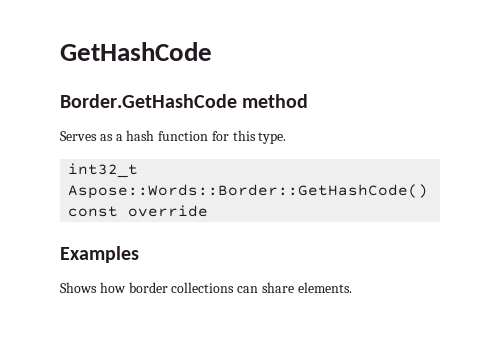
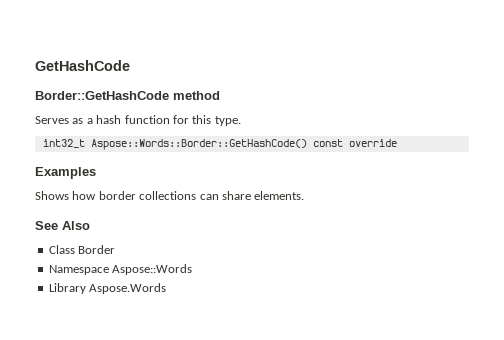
[60,94,237,108] Border.GetHashCode -> [35,91,169,100] Border::GetHashCode
(352, 287) none -> [35,221,90,230] [48,245,116,254] [48,264,193,275] [48,283,167,294] // See Also // Class Border // Namespace Aspose::Words // Library Aspose.Words

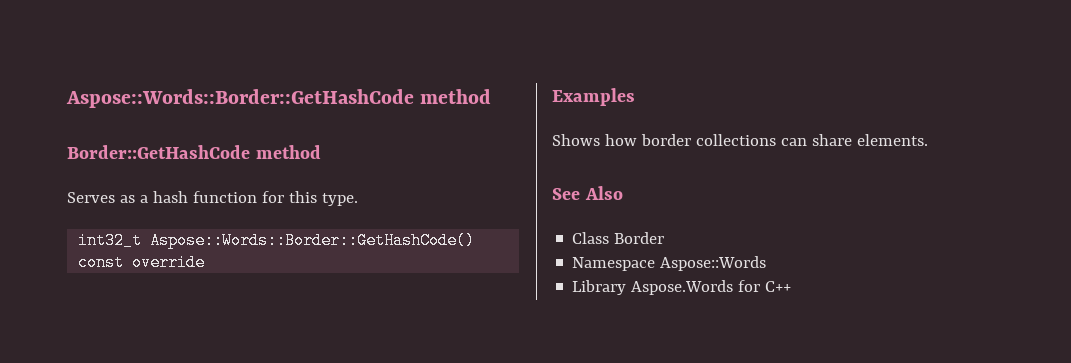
[35,60,130,71] GetHashCode -> [66,89,492,108] Aspose::Words::Border::GetHashCode method
(167, 288) none -> [738,280,792,292] for C++

